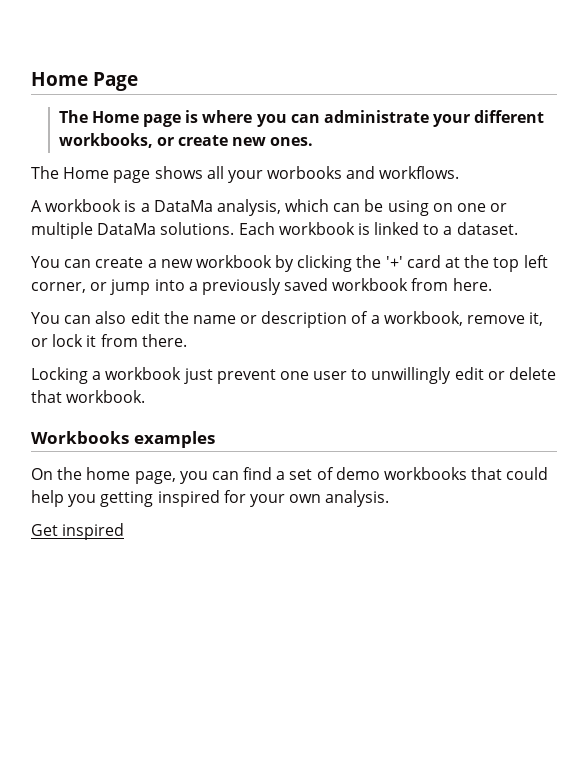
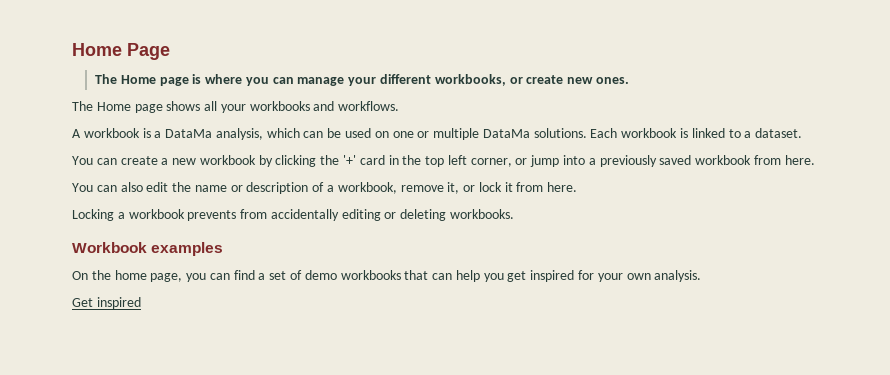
[323,110,429,123] administrate -> [297,77,345,86] manage
[267,166,343,179] worbooks -> [249,101,310,111] workbooks
[387,200,429,216] using -> [345,128,372,138] used
[445,257,461,268] at -> [388,155,399,165] in
[141,334,187,347] there. -> [547,182,578,192] here.
[183,367,557,384] [31,390,146,403] [31,431,129,444] just prevent one user to unwillingly edit or delete that workbook. // Workbooks -> [187,209,515,221] [72,242,147,253] prevents from accidentally editing or deleting workbooks. // Workbook
[506,467,549,480] could -> [432,273,453,280] can
[100,491,154,507] getting -> [507,271,527,282] get

